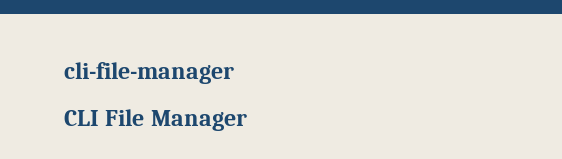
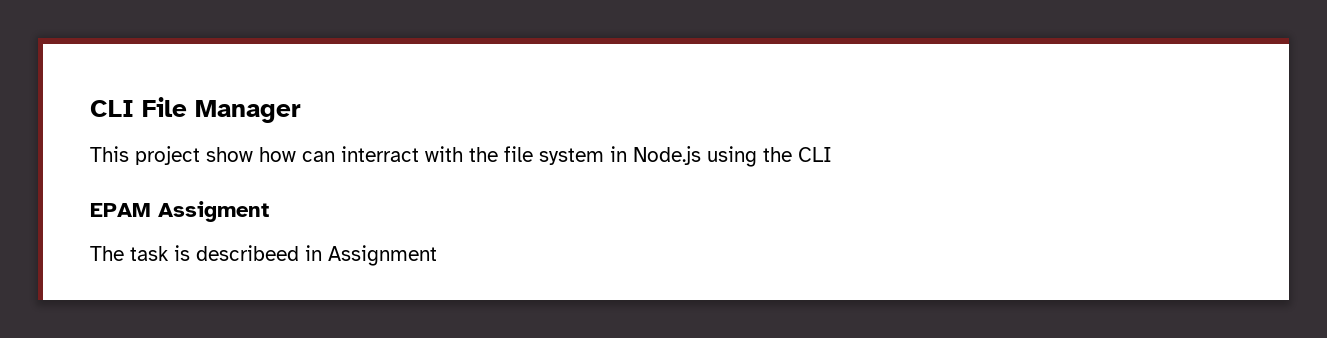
[64,62,234,84] cli-file-manager // -> (90, 108) none
(247, 120) none -> [90,146,832,167] [90,201,269,222] [90,245,437,266] // This project show how can interract with the file system in Node.js using the CLI // EPAM Assigment // The task is describeed in Assignment

